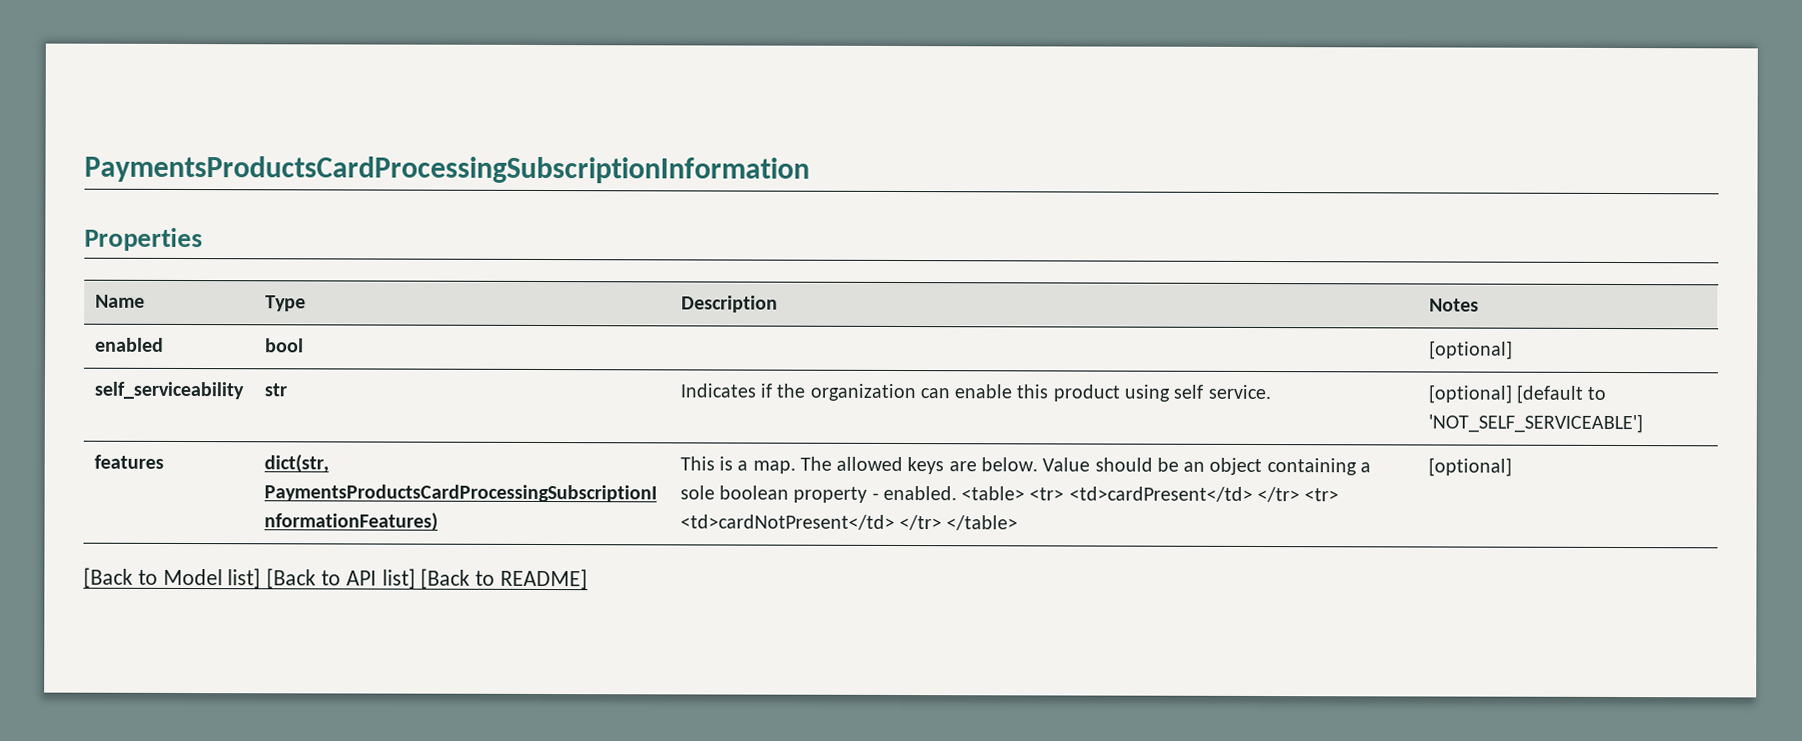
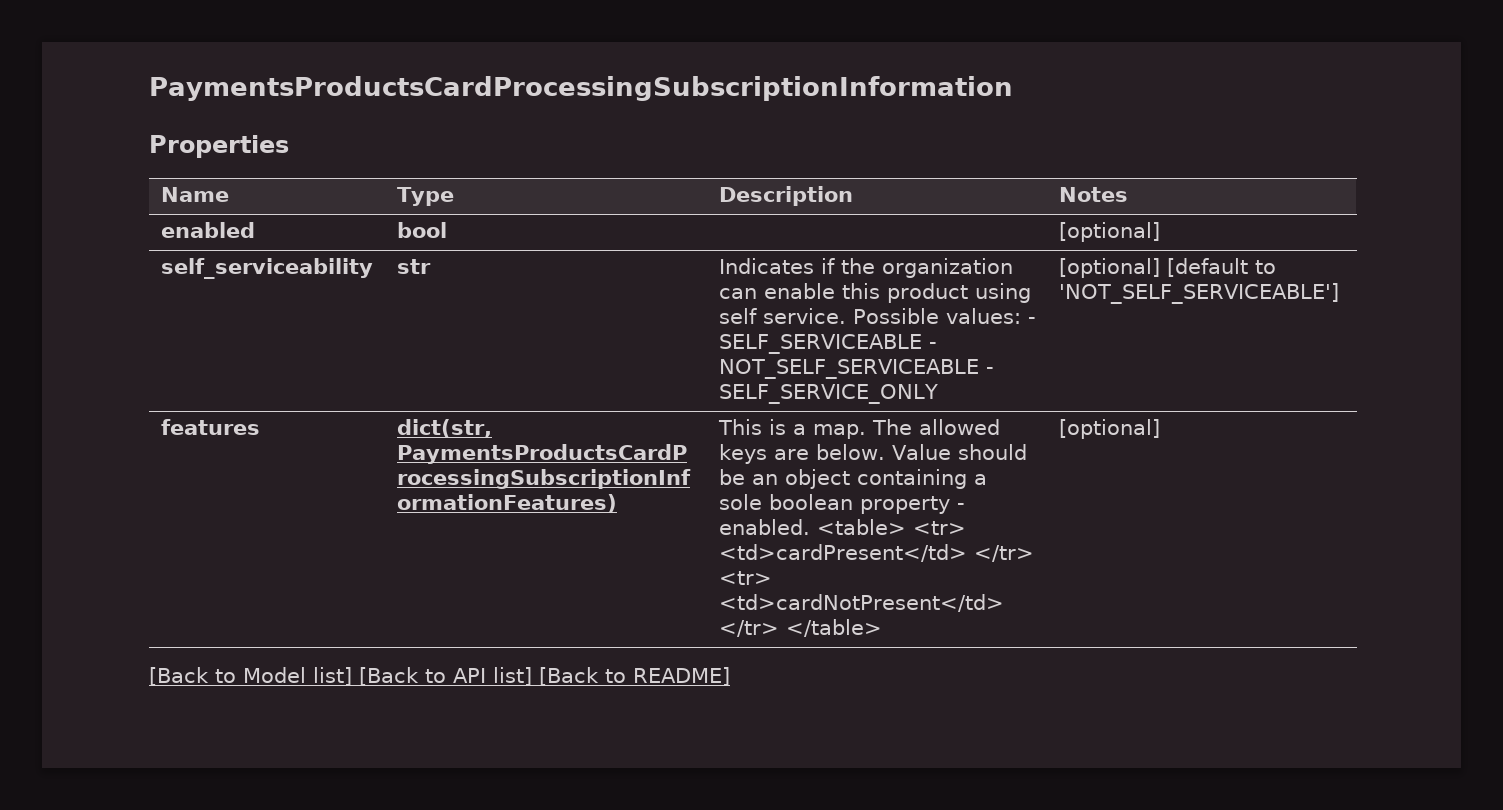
(1271, 392) none -> [852,308,1036,324] [718,334,937,354] [718,359,994,379] [718,384,938,404] Possible values: - SELF_SERVICEABLE - NOT_SELF_SERVICEABLE - SELF_SERVICE_ONLY

